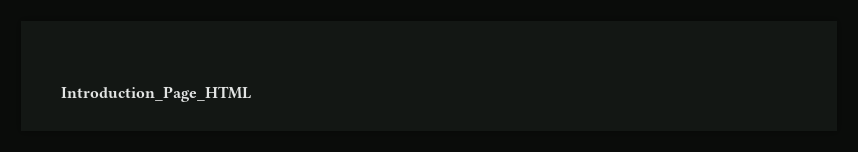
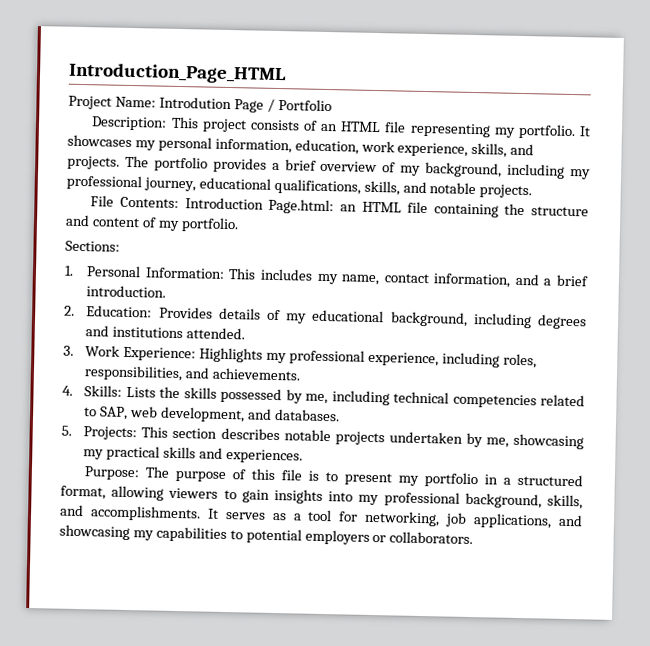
(251, 94) none -> [68,95,332,113] [91,116,591,140] [67,134,535,158] [67,155,592,180] [66,174,533,199] [90,195,589,218] [65,214,239,233] [65,240,120,252] [64,265,590,288] [86,285,167,298] [64,305,587,330] [85,325,246,340] [63,345,537,369] [84,365,302,382] [62,385,585,409] [84,406,340,423] [61,425,584,450] [83,445,303,464] [84,466,584,488] [60,485,583,510] [60,504,584,529] [59,524,474,545] // Project Name: Introdution Page / Portfolio // Description: This project consists of an HTML file representing my portfolio. It showcases my personal information, education, work experience, skills, and projects. The portfolio provides a brief overview of my background, including my professional journey, educational qualifications, skills, and notable projects. // File Contents: Introduction Page.html: an HTML file containing the structure and content of my portfolio. // Sections: // 1. Personal Information: This includes my name, contact information, and a brief introduction. // 2. Education: Provides details of my educational background, including degrees and institutions attended. // 3. Work Experience: Highlights my professional experience, including roles, responsibilities, and achievements. // 4. Skills: Lists the skills possessed by me, including technical competencies related to SAP, web development, and databases. // 5. Projects: This section describes notable projects undertaken by me, showcasing my practical skills and experiences. // Purpose: The purpose of this file is to present my portfolio in a structured format, allowing viewers to gain insights into my professional background, skills, and accomplishments. It serves as a tool for networking, job applications, and showcasing my capabilities to potential employers or collaborators.

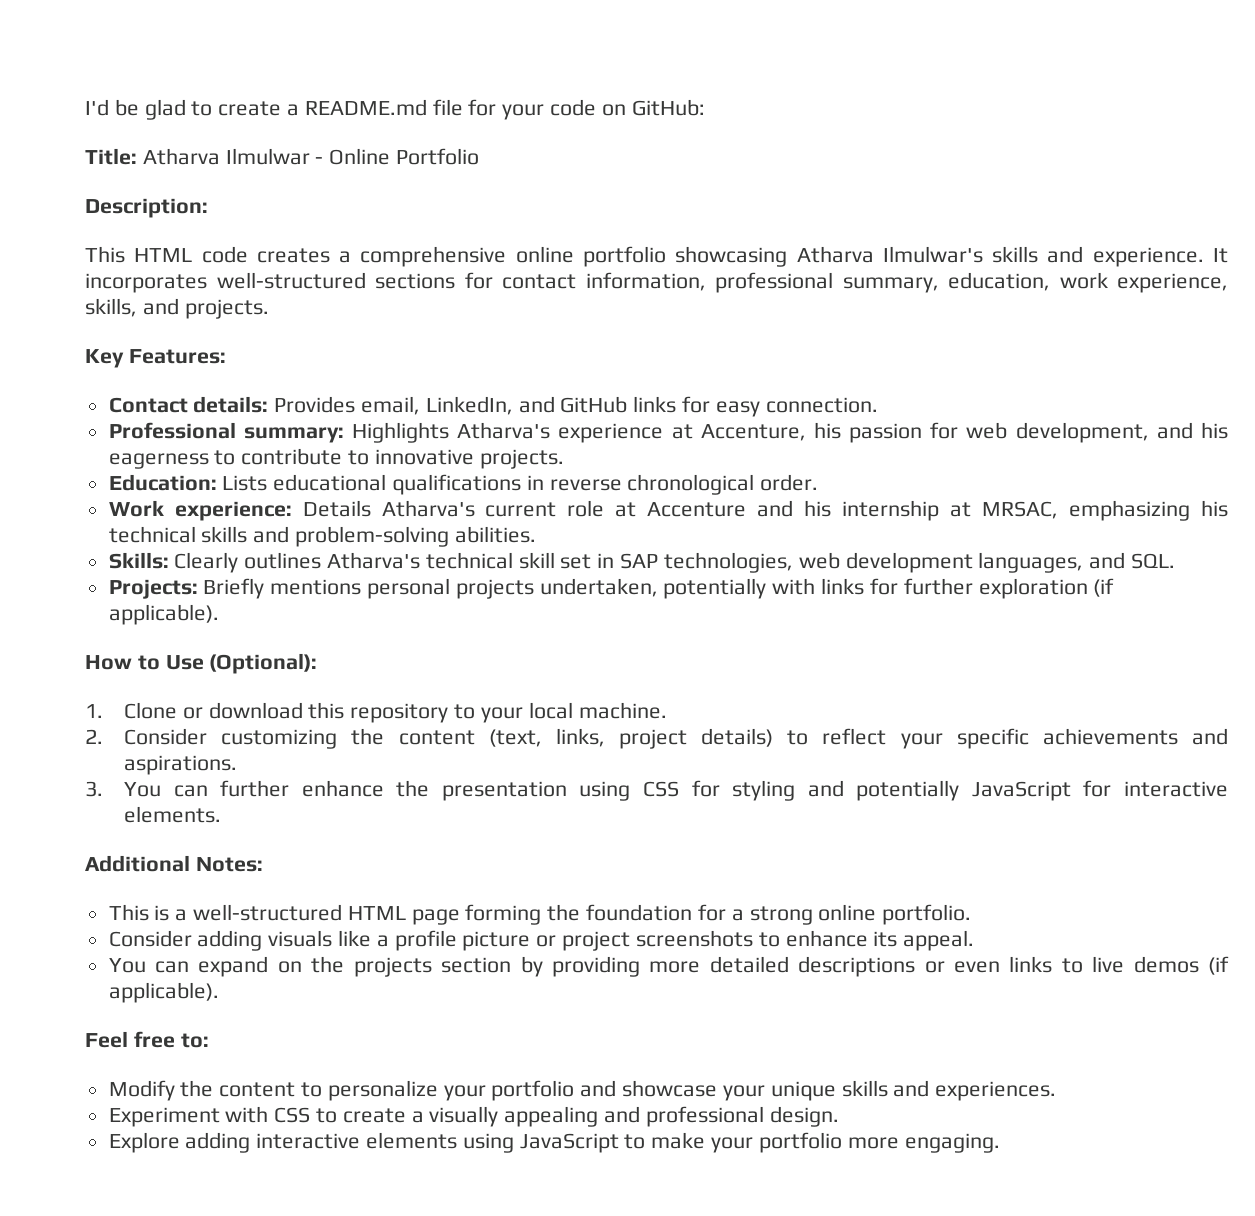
[68,62,287,85] [68,95,332,113] [91,116,591,140] [67,134,292,154] Introduction_Page_HTML // Project Name: Introdution Page / Portfolio // Description: This project consists of an HTML file representing my portfolio. It showcases my personal information, -> [85,99,705,120] [85,148,480,165] [85,198,208,218] [85,246,1229,267] [85,272,939,293] I'd be glad to create a README.md file for your code on GitHub: // Title: Atharva Ilmulwar - Online Portfolio // Description: // This HTML code creates a comprehensive online portfolio showcasing Atharva Ilmulwar's skills and experience. It incorporates well-structured sections for contact information, professional summary,
[124,155,592,180] [66,174,533,199] [90,195,589,218] [65,214,239,233] [65,240,120,252] [64,265,590,288] [86,285,167,298] [64,305,587,330] [85,325,246,340] [63,345,537,369] [84,365,302,382] [62,385,585,409] [84,406,340,423] [61,425,584,450] [83,445,303,464] [84,466,584,488] [60,485,583,510] [60,504,584,529] [59,524,474,545] The portfolio provides a brief overview of my background, including my professional journey, educational qualifications, skills, and notable projects. // File Contents: Introduction Page.html: an HTML file containing the structure and content of my portfolio. // Sections: // 1. Personal Information: This includes my name, contact information, and a brief introduction. // 2. Education: Provides details of my educational background, including degrees and institutions attended. // 3. Work Experience: Highlights my professional experience, including roles, responsibilities, and achievements. // 4. Skills: Lists the skills possessed by me, including technical competencies related to SAP, web development, and databases. // 5. Projects: This section describes notable projects undertaken by me, showcasing my practical skills and experiences. // Purpose: The purpose of this file is to present my portfolio in a structured format, allowing viewers to gain insights into my professional background, skills, and accomplishments. It serves as a tool for networking, job applications, and showcasing my capabilities to potential employers or collaborators. -> [85,349,226,368] [108,396,878,417] [108,422,1228,443] [108,448,564,469] [108,474,819,495] [108,500,1228,521] [108,526,536,547] [108,552,1175,573] [108,578,1115,599] [108,604,219,625] [85,653,318,674] [85,702,667,723] [85,728,1229,749] [124,755,238,775] [85,780,1229,801] [124,806,222,823] [85,855,263,872] [108,904,972,925] [108,930,975,951] [108,956,1229,977] [108,982,219,1003] [85,1031,209,1048] [108,1080,1057,1101] [108,1106,839,1127] [108,1132,1000,1153] // Key Features: // Contact details: Provides email, LinkedIn, and GitHub links for easy connection. // Professional summary: Highlights Atharva's experience at Accenture, his passion for web development, and his eagerness to contribute to innovative projects. // Education: Lists educational qualifications in reverse chronological order. // Work experience: Details Atharva's current role at Accenture and his internship at MRSAC, emphasizing his technical skills and problem-solving abilities. // Skills: Clearly outlines Atharva's technical skill set in SAP technologies, web development languages, and SQL. // Projects: Briefly mentions personal projects undertaken, potentially with links for further exploration (if applicable). // How to Use (Optional): // 1. Clone or download this repository to your local machine. // 2. Consider customizing the content (text, links, project details) to reflect your specific achievements and aspirations. // 3. You can further enhance the presentation using CSS for styling and potentially JavaScript for interactive elements. // Additional Notes: // This is a well-structured HTML page forming the foundation for a strong online portfolio. // Consider adding visuals like a profile picture or project screenshots to enhance its appeal. // You can expand on the projects section by providing more detailed descriptions or even links to live demos (if applicable). // Feel free to: // Modify the content to personalize your portfolio and showcase your unique skills and experiences. // Experiment with CSS to create a visually appealing and professional design. // Explore adding interactive elements using JavaScript to make your portfolio more engaging.

